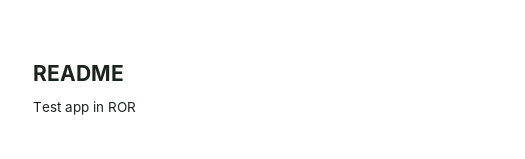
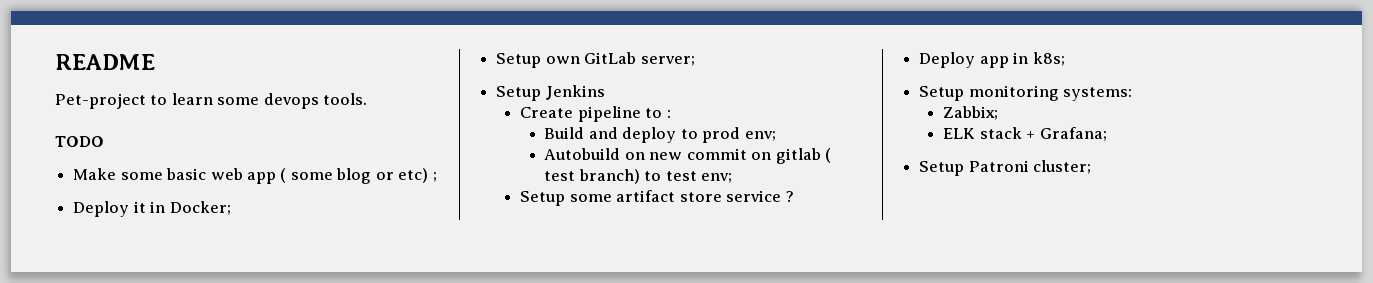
[33,101,136,115] Test app in ROR -> [55,93,368,109] [55,136,104,147] [73,168,437,184] [73,201,231,217] [496,52,695,68] [496,85,605,101] [520,106,671,122] [544,127,776,143] [544,148,832,164] [544,169,733,184] [520,190,794,206] [919,52,1065,68] [919,85,1133,101] [943,106,999,120] [943,127,1107,141] [919,160,1092,176] Pet-project to learn some devops tools. // TODO // Make some basic web app ( some blog or etc) ; // Deploy it in Docker; // Setup own GitLab server; // Setup Jenkins // Create pipeline to : // Build and deploy to prod env; // Autobuild on new commit on gitlab ( test branch) to test env; // Setup some artifact store service ? // Deploy app in k8s; // Setup monitoring systems: // Zabbix; // ELK stack + Grafana; // Setup Patroni cluster;

